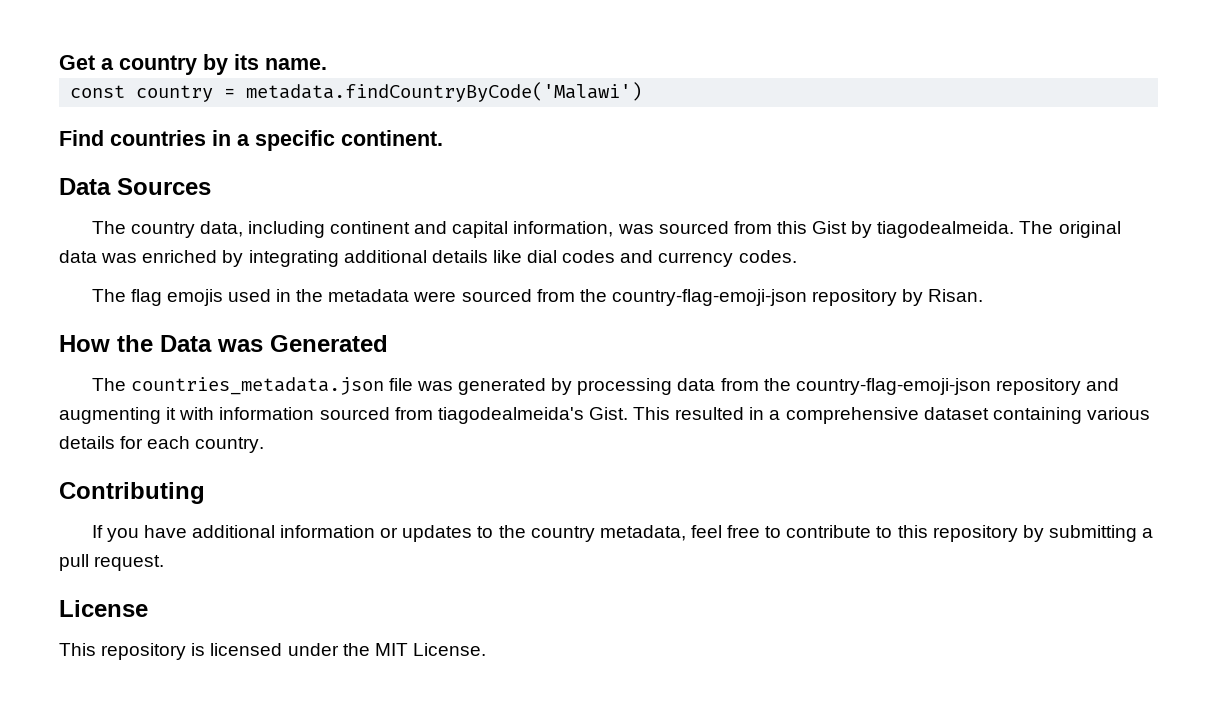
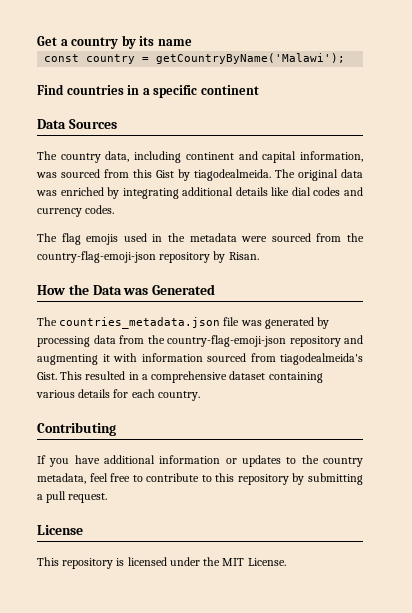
[265,58,327,70] name. -> [157,39,192,46] name
[246,82,643,102] metadata.findCountryByCode('Malawi') -> [156,53,346,64] getCountryByName('Malawi');
[341,130,443,146] continent. -> [200,85,259,95] continent

